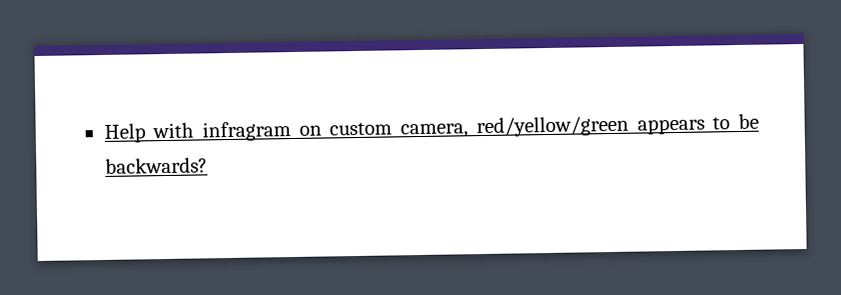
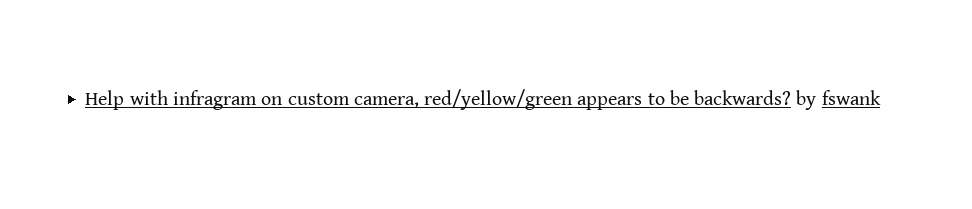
(208, 165) none -> [796,90,881,110] by fswank

